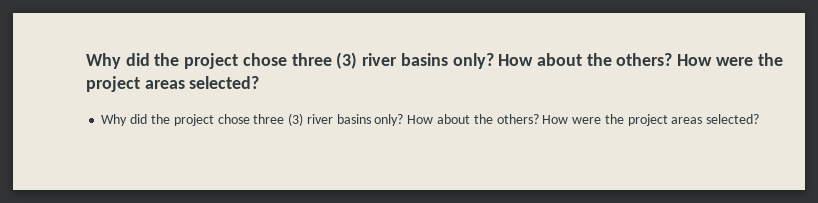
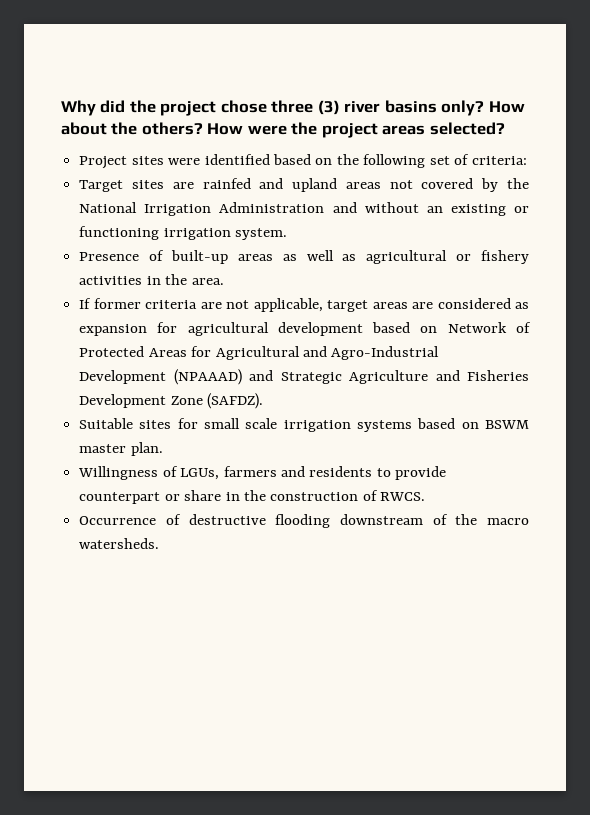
[101,113,760,126] Why did the project chose three (3) river basins only? How about the others? How were the project areas selected? -> [79,154,527,169] [79,178,530,192] [79,202,529,216] [79,226,288,240] [79,250,529,264] [79,274,224,285] [79,298,530,312] [79,322,532,336] [79,346,440,360] [79,369,529,385] [79,393,264,409] [79,418,529,432] [79,442,163,456] [78,466,447,480] [79,490,426,504] [79,514,529,528] [79,538,160,549] Project sites were identified based on the following set of criteria: // Target sites are rainfed and upland areas not covered by the National Irrigation Administration and without an existing or functioning irrigation system. // Presence of built-up areas as well as agricultural or fishery activities in the area. // If former criteria are not applicable, target areas are considered as expansion for agricultural development based on Network of Protected Areas for Agricultural and Agro-Industrial Development (NPAAAD) and Strategic Agriculture and Fisheries Development Zone (SAFDZ). // Suitable sites for small scale irrigation systems based on BSWM master plan. // Willingness of LGUs, farmers and residents to provide counterpart or share in the construction of RWCS. // Occurrence of destructive flooding downstream of the macro watersheds.

